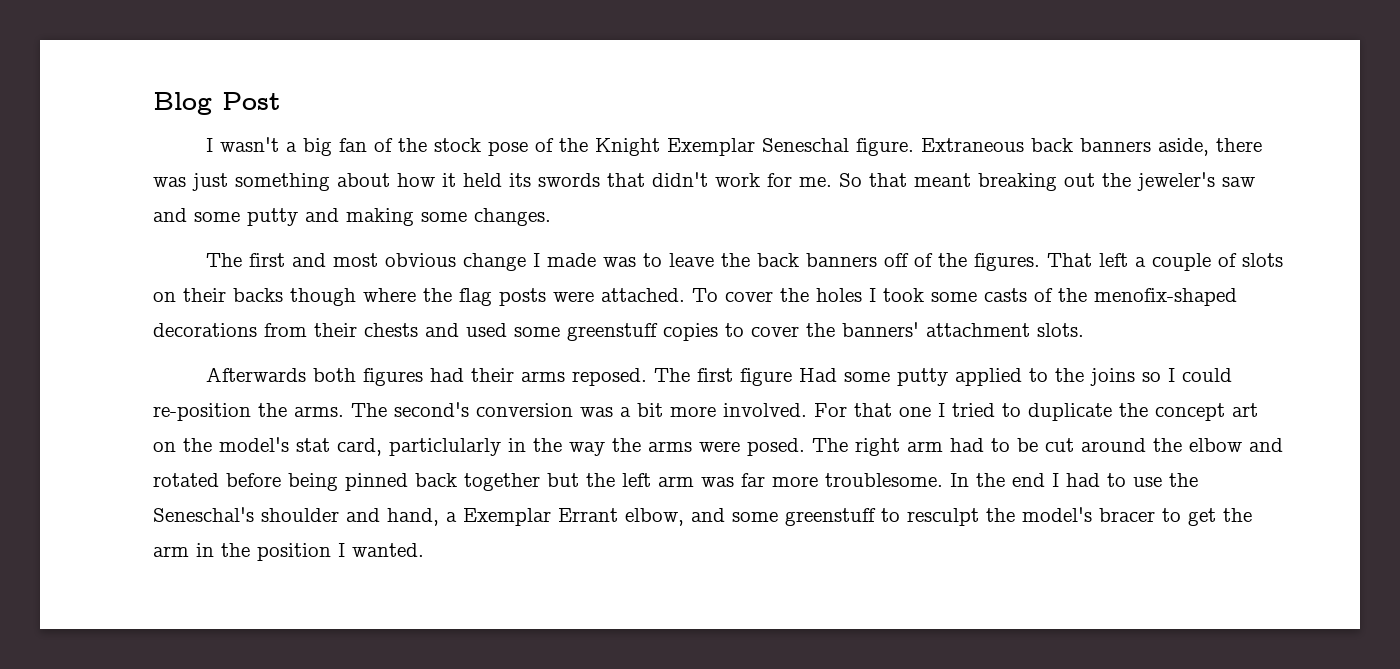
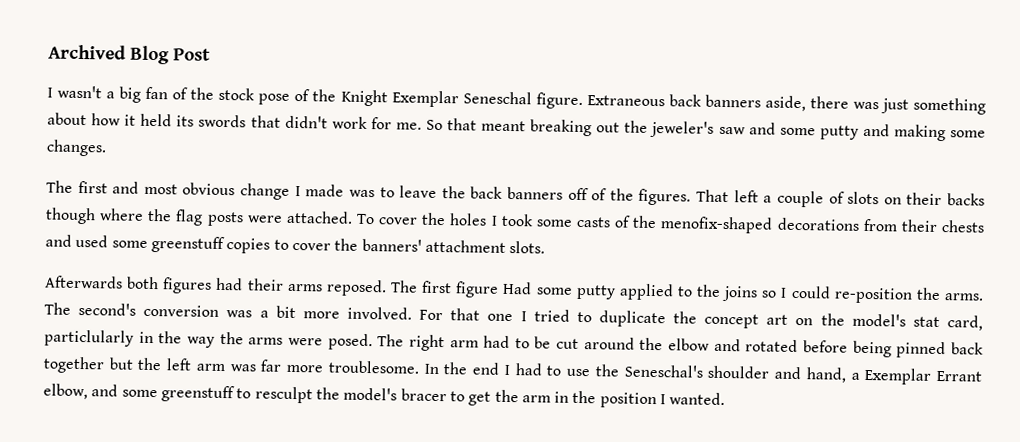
(153, 103) none -> [48,44,126,60] Archived

